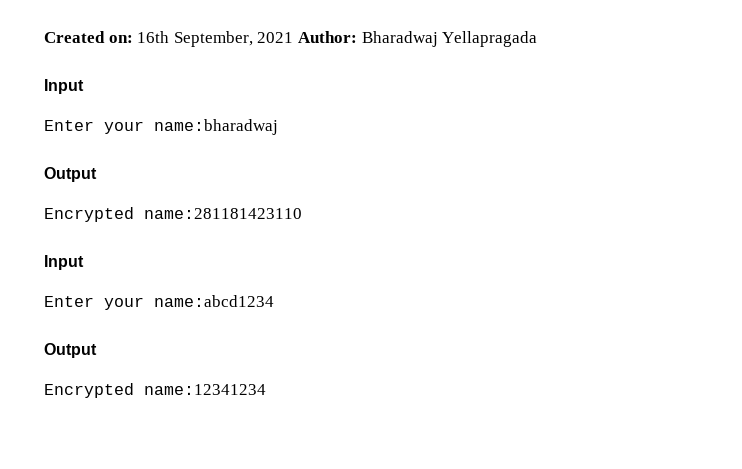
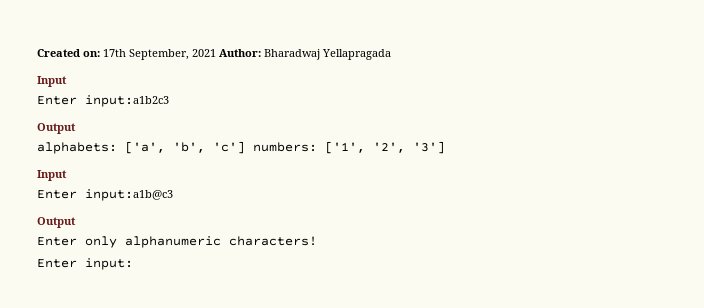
[137,31,170,43] 16th -> [103,49,126,57] 17th
[104,119,278,135] [44,167,97,182] [44,207,302,222] [44,255,84,270] [44,295,274,310] [44,343,97,358] [44,383,266,398] your name:bharadwaj // Output // Encrypted name:281181423110 // Input // Enter your name:abcd1234 // Output // Encrypted name:12341234 -> [85,95,169,107] [37,123,76,134] [37,141,445,154] [37,170,67,181] [37,189,173,201] [37,217,76,228] [37,236,317,248] [37,258,133,270] input:a1b2c3 // Output // alphabets: ['a', 'b', 'c'] numbers: ['1', '2', '3'] // Input // Enter input:a1b@c3 // Output // Enter only alphanumeric characters! // Enter input:

